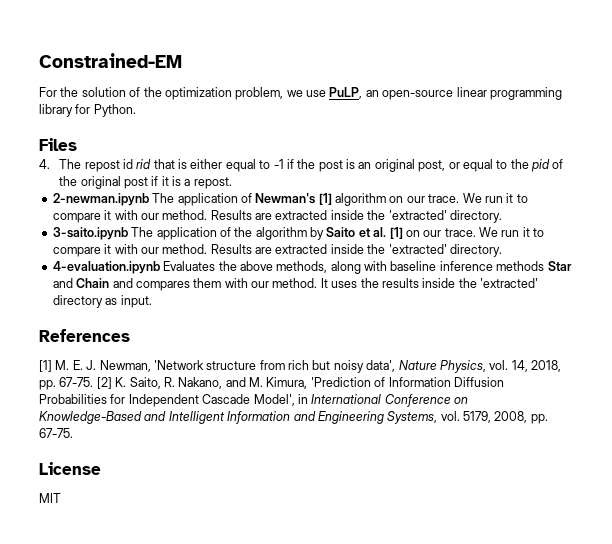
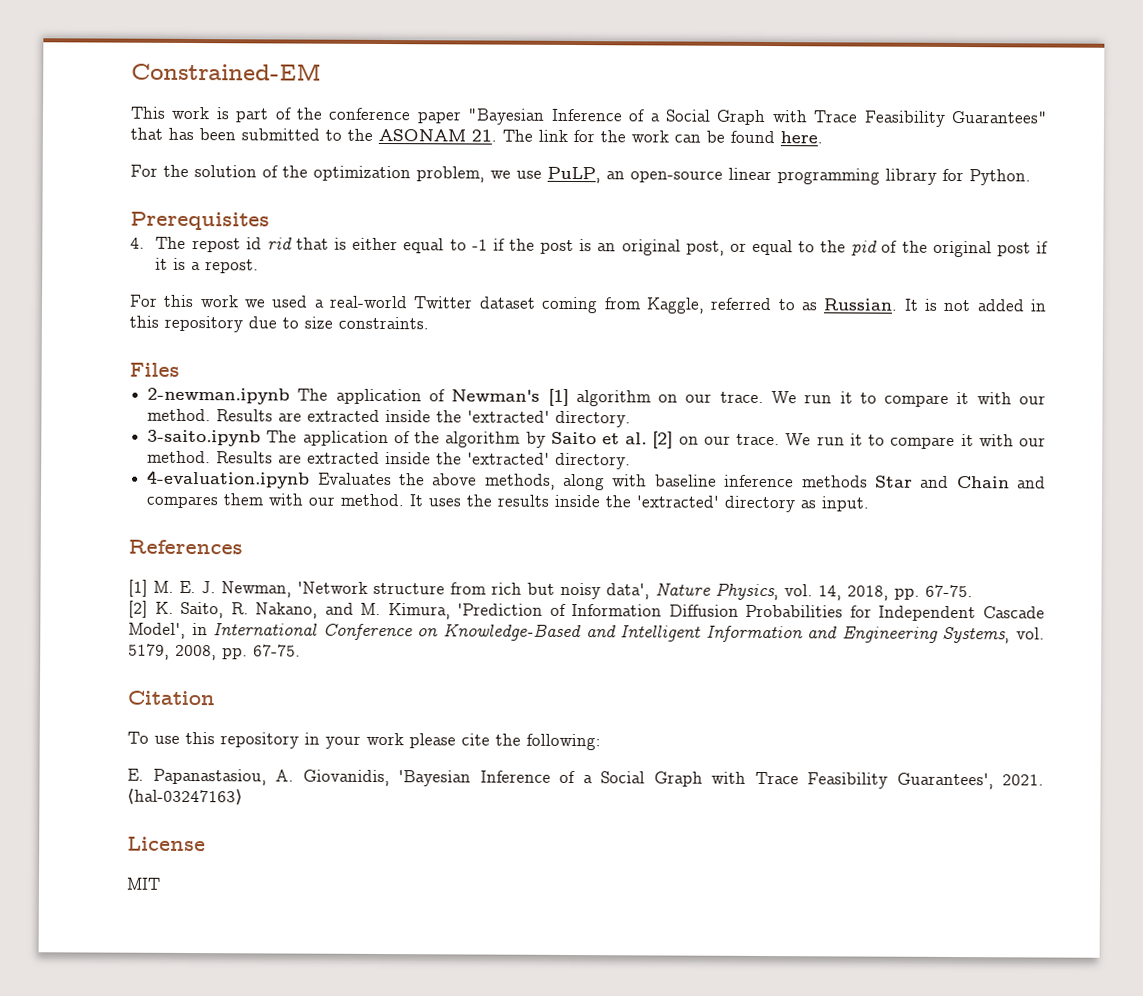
(182, 60) none -> [130,106,1048,127] [130,127,823,144] // This work is part of the conference paper "Bayesian Inference of a Social Graph with Trace Feasibility Guarantees" that has been submitted to the ASONAM 21. The link for the work can be found here.
[39,138,77,151] Files -> [130,211,270,231] Prerequisites
(232, 183) none -> [129,294,1048,314] [129,315,429,333] [129,362,180,377] // For this work we used a real-world Twitter dataset coming from Kaggle, referred to as Russian. It is not added in this repository due to size constraints. // Files
[389,227,403,239] [1] -> [652,431,674,449] [2]
(94, 382) none -> (973, 591) //
(73, 433) none -> [127,690,215,706] [127,731,601,751] [127,768,1044,790] [127,788,243,806] // Citation // To use this repository in your work please cite the following: // E. Papanastasiou, A. Giovanidis, 'Bayesian Inference of a Social Graph with Trace Feasibility Guarantees', 2021. ⟨hal-03247163⟩

